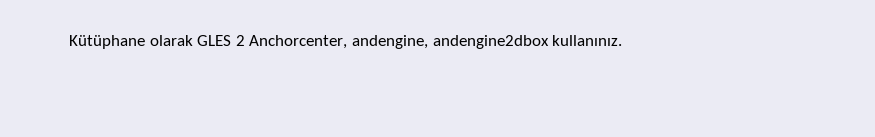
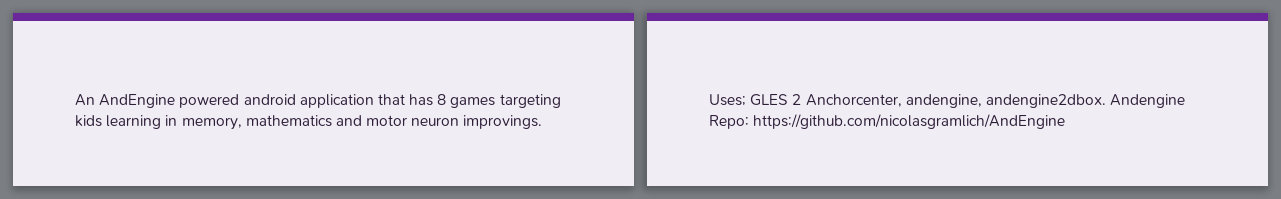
[69,35,623,49] Kütüphane olarak GLES 2 Anchorcenter, andengine, andengine2dbox kullanınız. -> [75,94,561,108] [75,115,543,130] [709,94,1186,108] [709,114,1066,129] An AndEngine powered android application that has 8 games targeting kids learning in memory, mathematics and motor neuron improvings. Uses; GLES 2 Anchorcenter, andengine, andengine2dbox. Andengine Repo: https://github.com/nicolasgramlich/AndEngine

